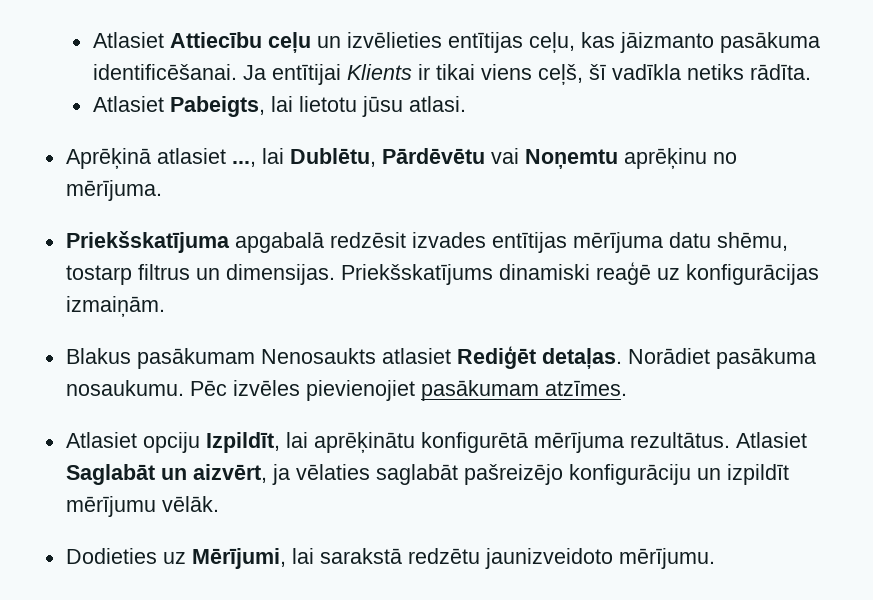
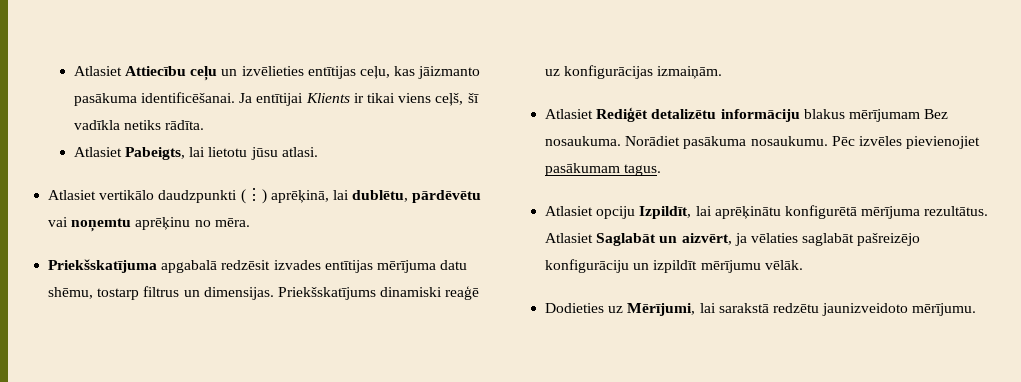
[65,148,618,169] Aprēķinā atlasiet ..., lai Dublētu, Pārdēvētu vai Noņemtu -> [48,188,482,204] [48,217,132,232] Atlasiet vertikālo daudzpunkti (⋮) aprēķinā, lai dublētu, pārdēvētu vai noņemtu
[65,180,162,201] mērījuma. -> [214,218,250,227] mēra.
[65,346,622,369] Blakus pasākumam Nenosaukts atlasiet Rediģēt detaļas. -> [545,107,949,122] [545,136,622,146] Atlasiet Rediģēt detalizētu informāciju blakus mērījumam Bez nosaukuma.
[544,380,627,396] atzīmes. -> [624,164,662,176] tagus.

